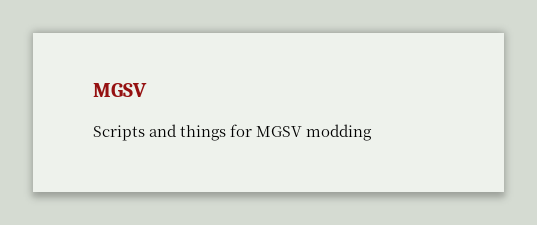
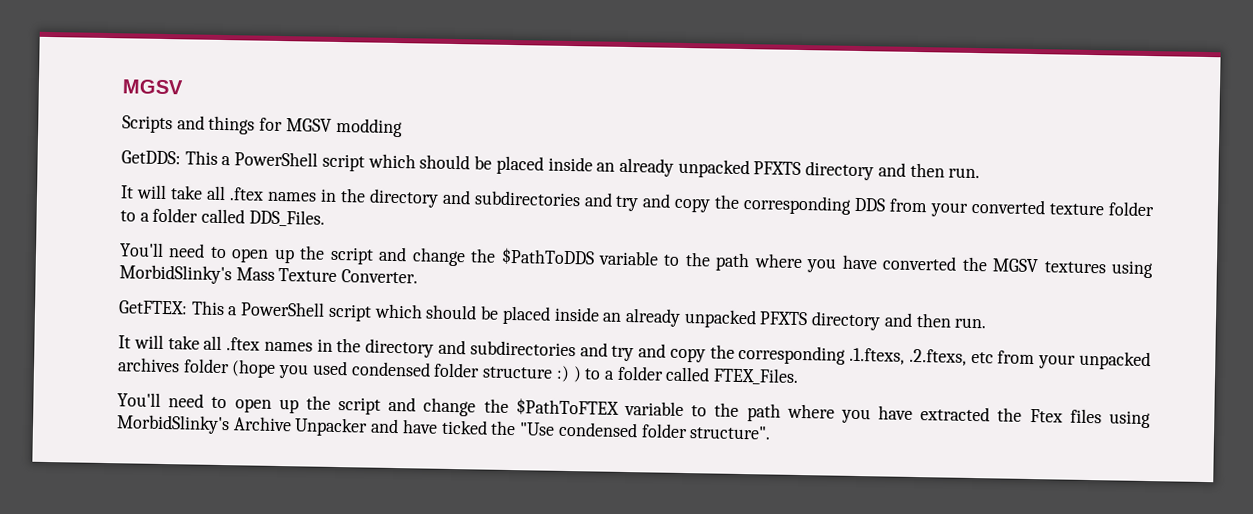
(373, 132) none -> [121,150,981,181] [120,184,1156,217] [120,207,325,227] [119,242,1155,279] [119,264,419,285] [118,300,987,331] [118,334,1151,371] [117,357,800,385] [117,392,1151,429] [116,414,772,440] // GetDDS: This a PowerShell script which should be placed inside an already unpacked PFXTS directory and then run. // It will take all .ftex names in the directory and subdirectories and try and copy the corresponding DDS from your converted texture folder to a folder called DDS_Files. // You'll need to open up the script and change the $PathToDDS variable to the path where you have converted the MGSV textures using MorbidSlinky's Mass Texture Converter. // GetFTEX: This a PowerShell script which should be placed inside an already unpacked PFXTS directory and then run. // It will take all .ftex names in the directory and subdirectories and try and copy the corresponding .1.ftexs, .2.ftexs, etc from your unpacked archives folder (hope you used condensed folder structure :) ) to a folder called FTEX_Files. // You'll need to open up the script and change the $PathToFTEX variable to the path where you have extracted the Ftex files using MorbidSlinky's Archive Unpacker and have ticked the "Use condensed folder structure".

